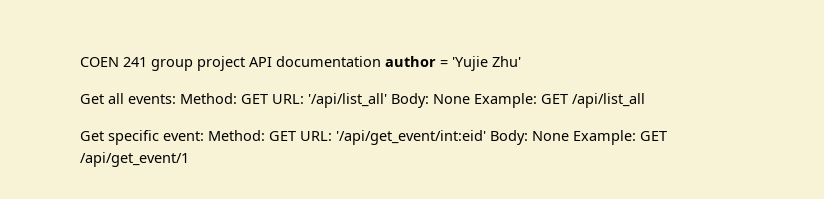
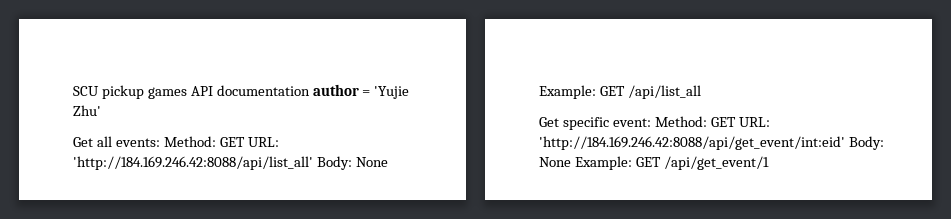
[80,56,245,71] COEN 241 group project -> [73,85,187,99] SCU pickup games
[308,93,387,108] '/api/list_all' -> [73,156,313,170] 'http://184.169.246.42:8088/api/list_all'
[336,130,486,145] '/api/get_event/int:eid' -> [539,136,845,150] 'http://184.169.246.42:8088/api/get_event/int:eid'

